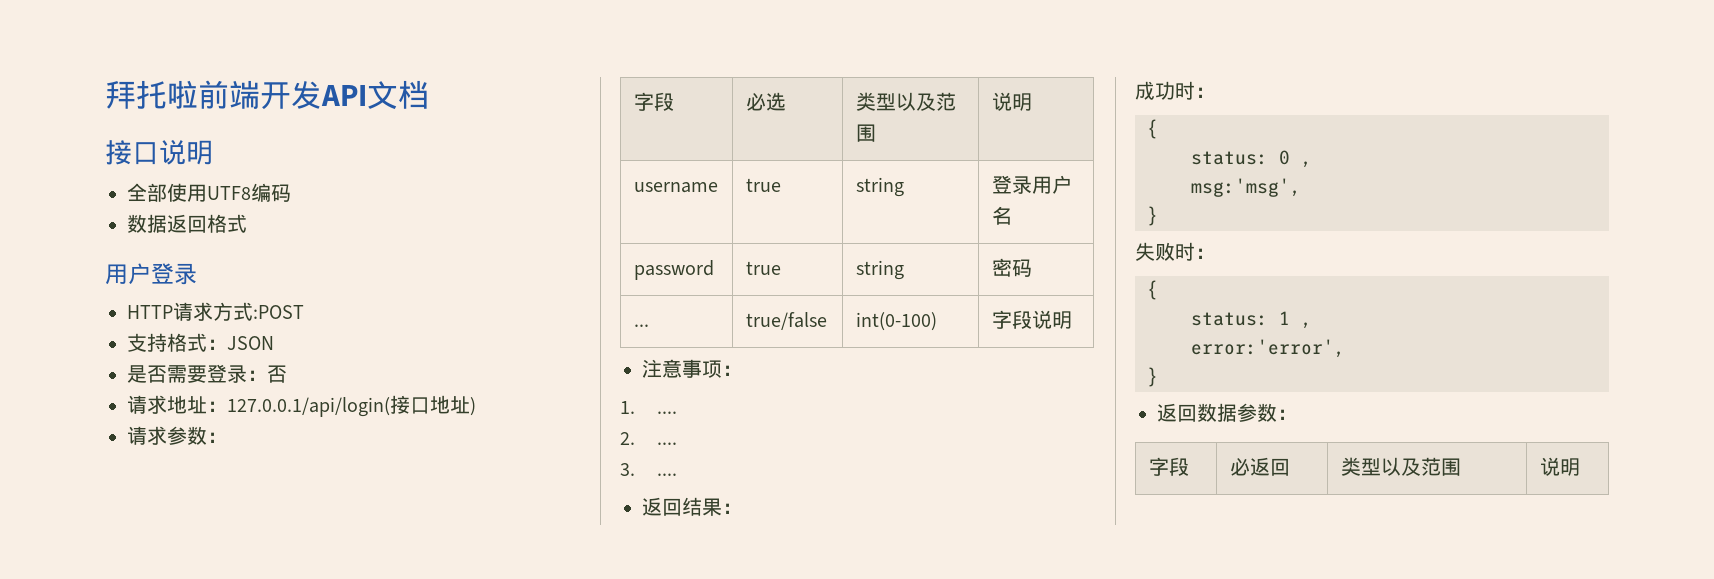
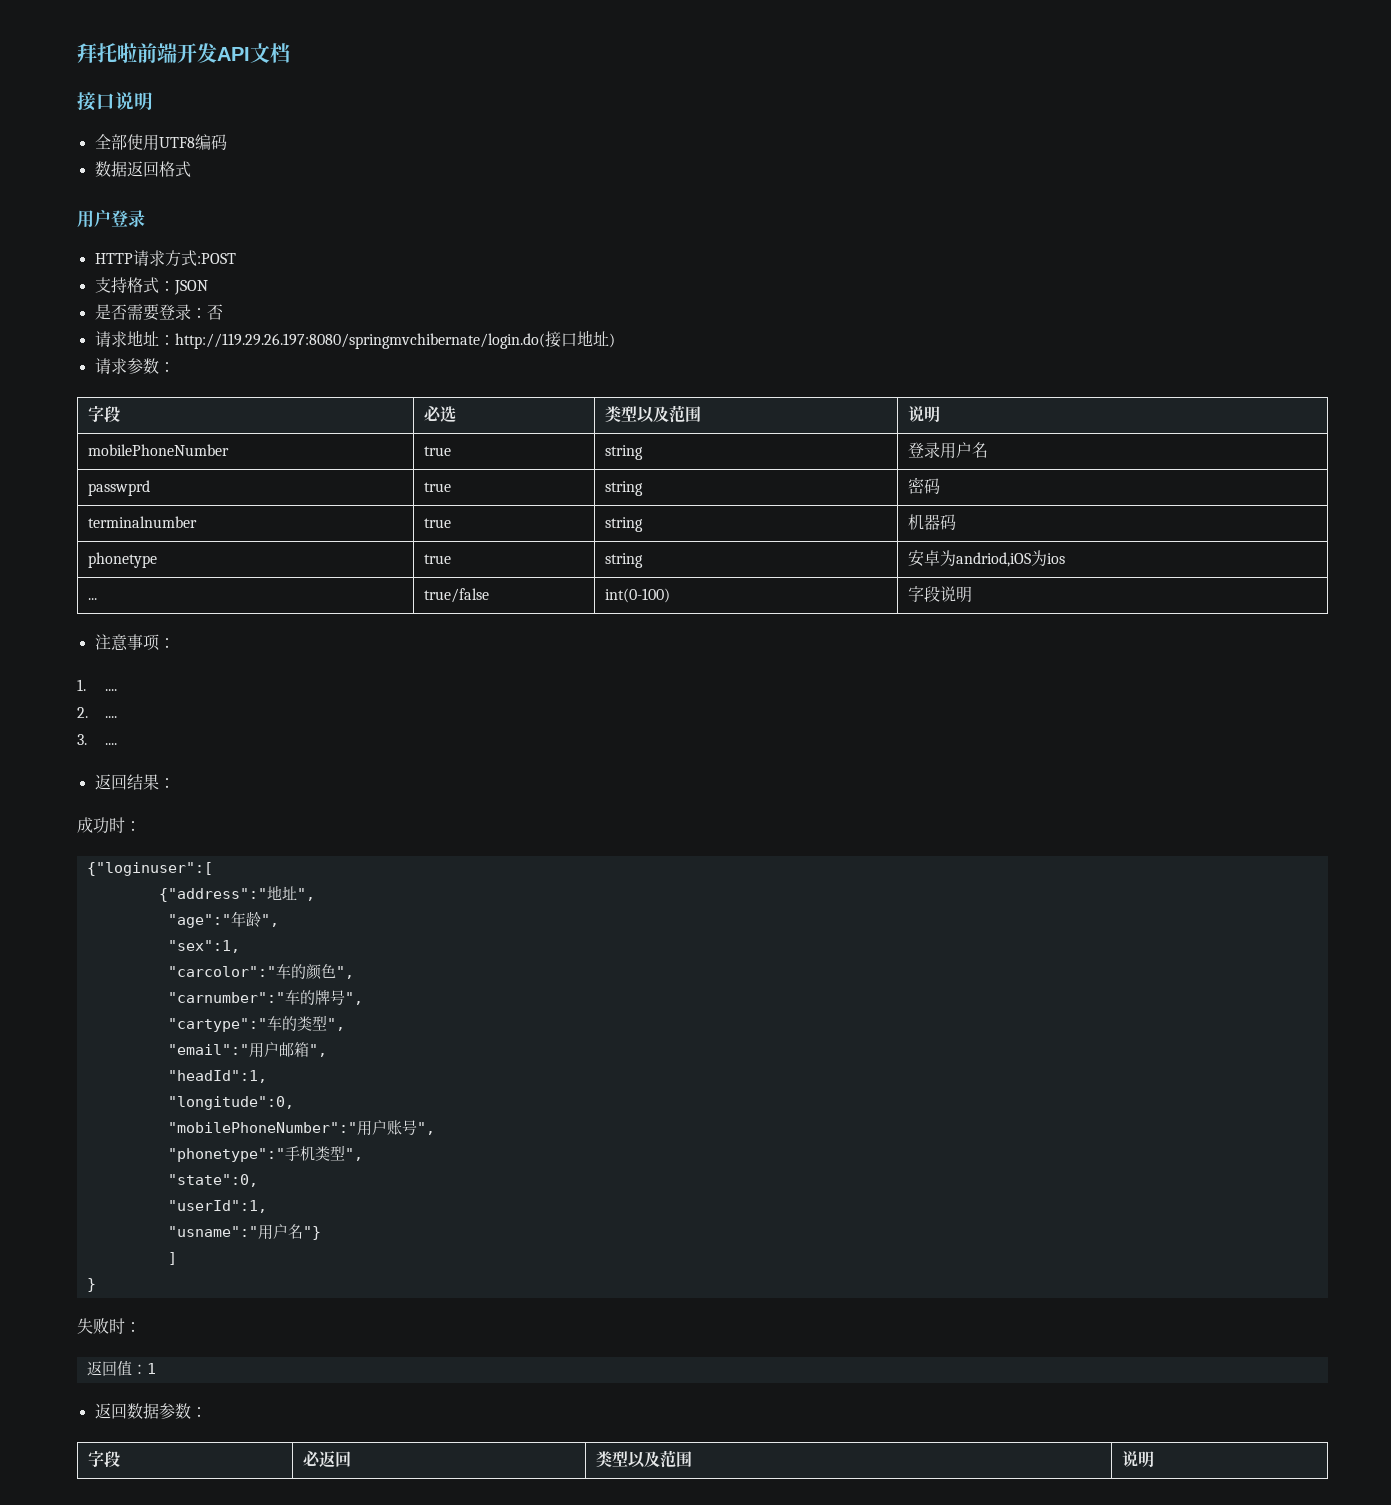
[227,397,390,417] 127.0.0.1/api/login( -> [174,333,545,349] http://119.29.26.197:8080/springmvchibernate/login.do(
[633,182,718,193] username -> [87,444,229,456] mobilePhoneNumber
[633,260,714,280] password -> [87,480,150,496] passwprd
(1032, 268) none -> [87,516,197,528] [423,518,451,528] [604,517,643,532] [907,514,956,530] [87,552,157,568] [423,554,451,564] [604,553,643,568] [907,550,1065,567] // terminalnumber | true | string | 机器码 // phonetype | true | string | 安卓为andriod,iOS为ios
[1147,119,1158,139] [1191,150,1312,168] [1191,178,1301,197] { // status: 0 , // msg:'msg', -> [86,862,213,876] [158,885,315,902] [167,911,279,928] [167,940,240,953] [167,963,354,980] [167,990,363,1005] [167,1015,345,1032] [167,1042,327,1058] [167,1070,267,1083] [167,1096,294,1110] [167,1120,435,1136] [167,1145,363,1162] [167,1174,258,1187] [167,1200,267,1213] [167,1224,321,1240] [167,1252,177,1265] {"loginuser":[ // {"address":"地址", // "age":"年龄", // "sex":1, // "carcolor":"车的颜色", // "carnumber":"车的牌号", // "cartype":"车的类型", // "email":"用户邮箱", // "headId":1, // "longitude":0, // "mobilePhoneNumber":"用户账号", // "phonetype":"手机类型", // "state":0, // "userId":1, // "usname":"用户名"} // ]
[1147,280,1158,300] [1191,311,1312,329] [1191,339,1345,358] [1147,367,1158,387] { // status: 1 , // error:'error', // } -> [86,1360,156,1376] 返回值：1

